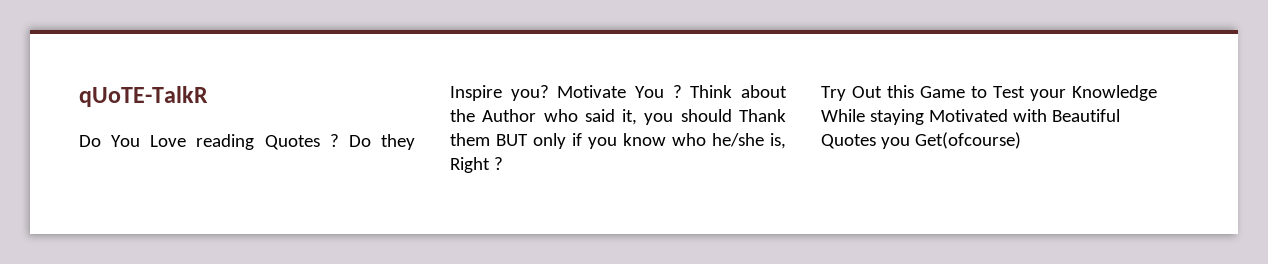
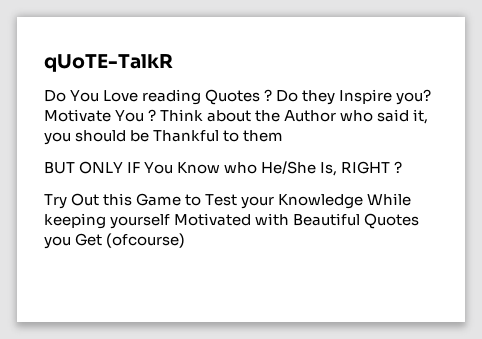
[739,109,786,122] [450,133,786,149] [450,157,490,173] Thank them BUT only if you know who he/she is, Right -> [130,130,284,142] [44,161,391,176] be Thankful to them // BUT ONLY IF You Know who He/She Is, RIGHT
[869,109,924,125] staying -> [44,213,171,229] keeping yourself
[914,132,1021,149] Get(ofcourse) -> [75,233,186,248] Get (ofcourse)

